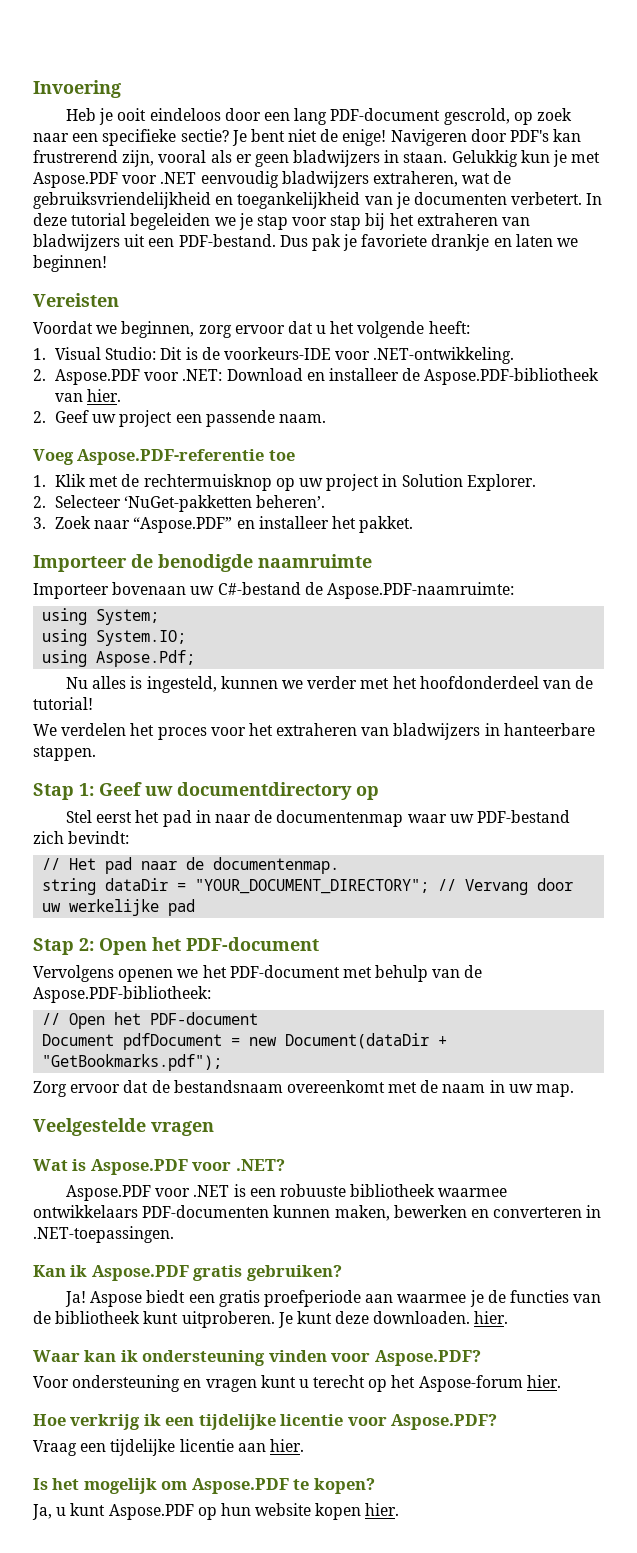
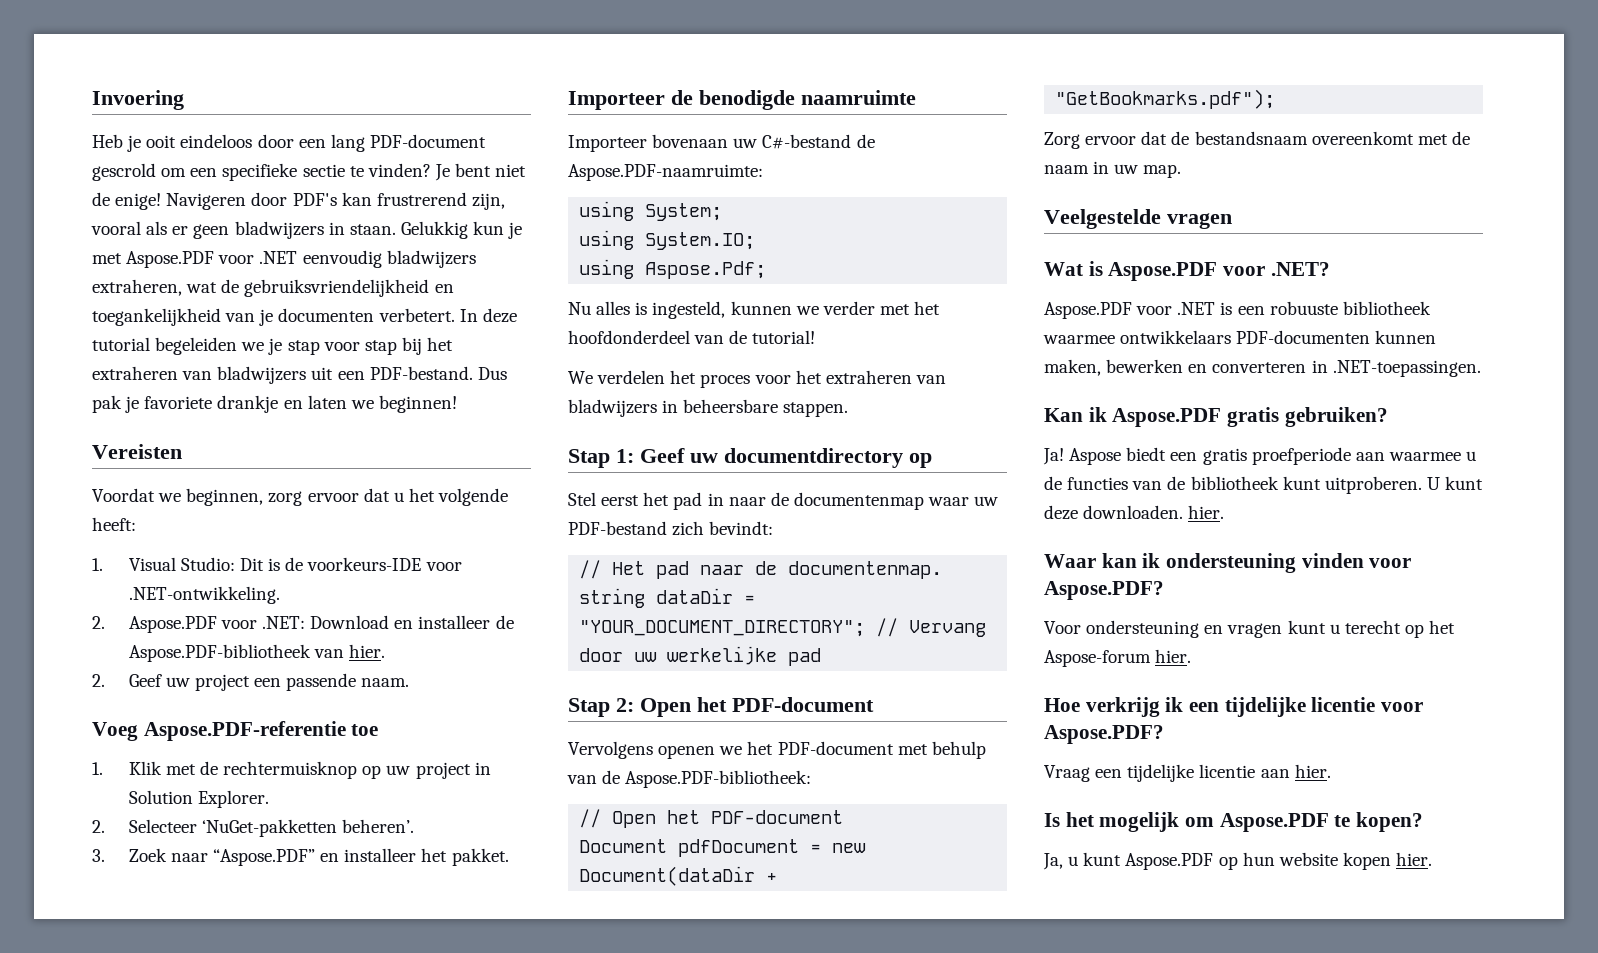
[443,108,572,125] [33,129,229,146] gescrold, op zoek naar een specifieke sectie? -> [92,163,431,181] gescrold om een specifieke sectie te vinden?
[503,723,595,736] hanteerbare -> [683,399,779,413] beheersbare
[469,1290,484,1307] je -> [1466,451,1477,461] u
[277,1312,293,1328] Je -> [1426,477,1440,490] U

